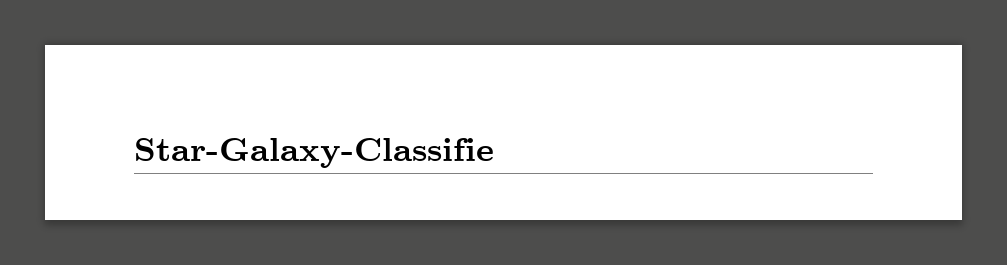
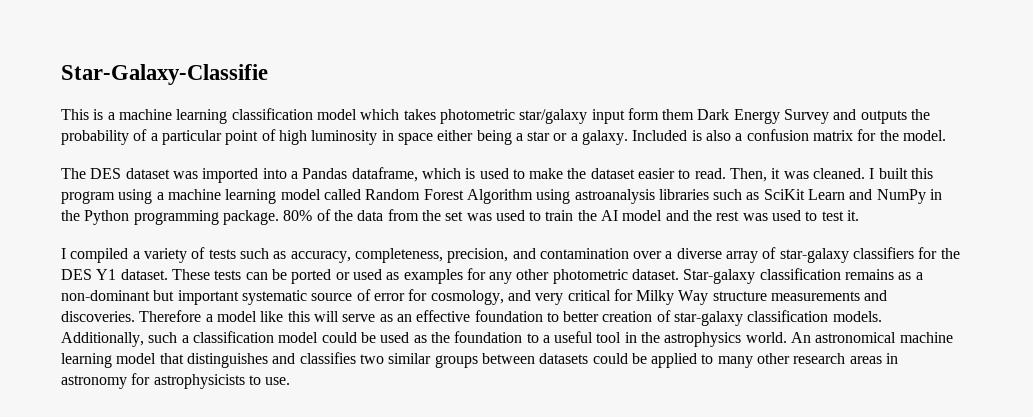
(494, 153) none -> [61,108,931,124] [61,129,947,145] [61,167,934,183] [61,189,943,204] [61,209,860,225] [61,247,960,263] [61,268,923,284] [61,289,888,305] [61,310,882,326] [61,331,953,347] [61,352,899,368] [61,373,291,389] // This is a machine learning classification model which takes photometric star/galaxy input form them Dark Energy Survey and outputs the probability of a particular point of high luminosity in space either being a star or a galaxy. Included is also a confusion matrix for the model. // The DES dataset was imported into a Pandas dataframe, which is used to make the dataset easier to read. Then, it was cleaned. I built this program using a machine learning model called Random Forest Algorithm using astroanalysis libraries such as SciKit Learn and NumPy in the Python programming package. 80% of the data from the set was used to train the AI model and the rest was used to test it. // I compiled a variety of tests such as accuracy, completeness, precision, and contamination over a diverse array of star-galaxy classifiers for the DES Y1 dataset. These tests can be ported or used as examples for any other photometric dataset. Star-galaxy classification remains as a non-dominant but important systematic source of error for cosmology, and very critical for Milky Way structure measurements and discoveries. Therefore a model like this will serve as an effective foundation to better creation of star-galaxy classification models. Additionally, such a classification model could be used as the foundation to a useful tool in the astrophysics world. An astronomical machine learning model that distinguishes and classifies two similar groups between datasets could be applied to many other research areas in astronomy for astrophysicists to use.

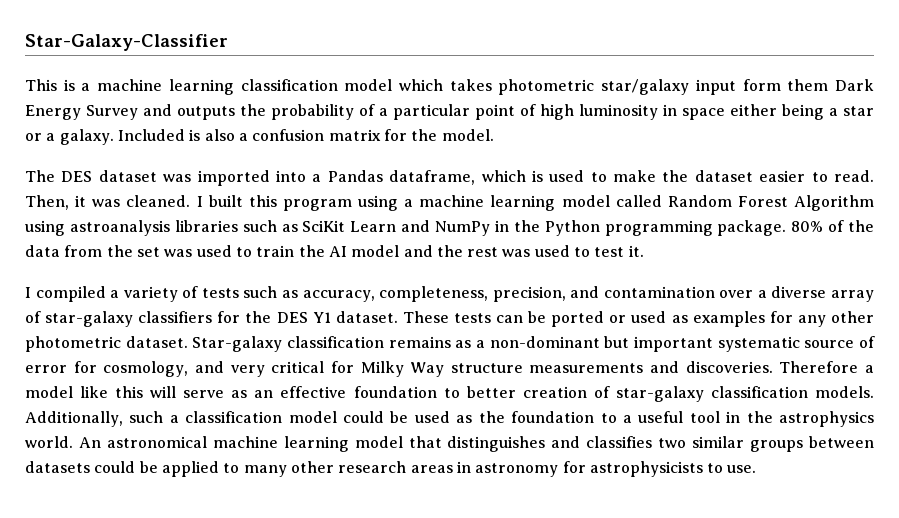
[61,64,268,85] Star-Galaxy-Classifie -> [25,34,228,51] Star-Galaxy-Classifier

